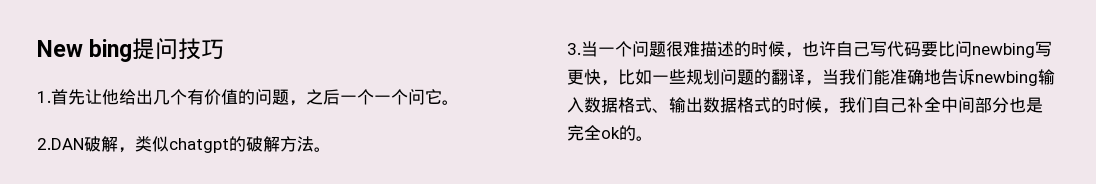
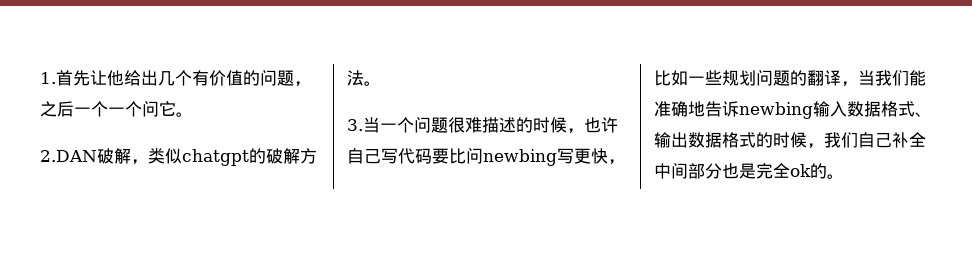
[37,38,225,62] New bing提问技巧 // -> (40, 78) none

